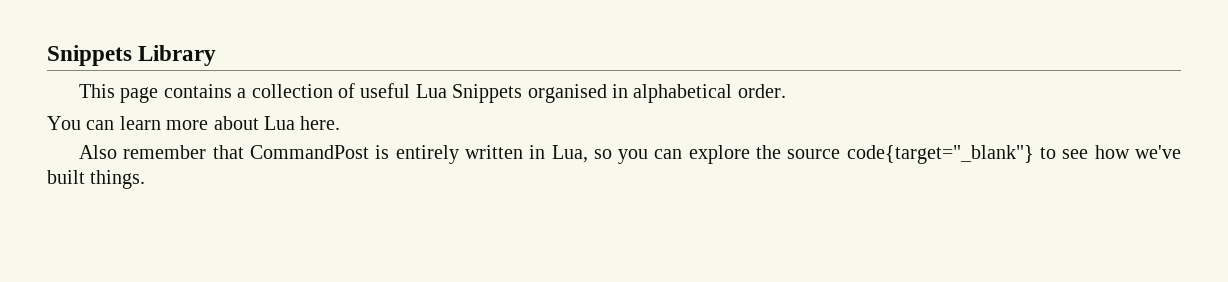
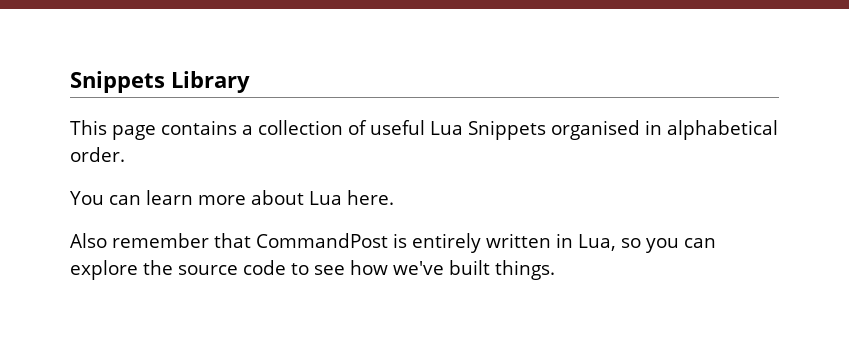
[846,145,1034,164] code{target="_blank"} -> [243,260,286,275] code

